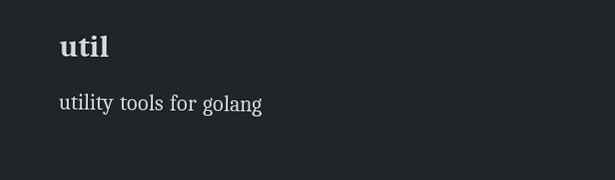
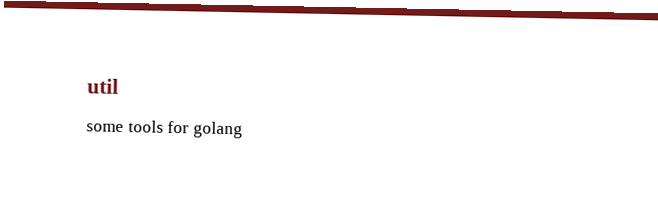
[58,93,114,115] utility -> [86,123,124,133] some

